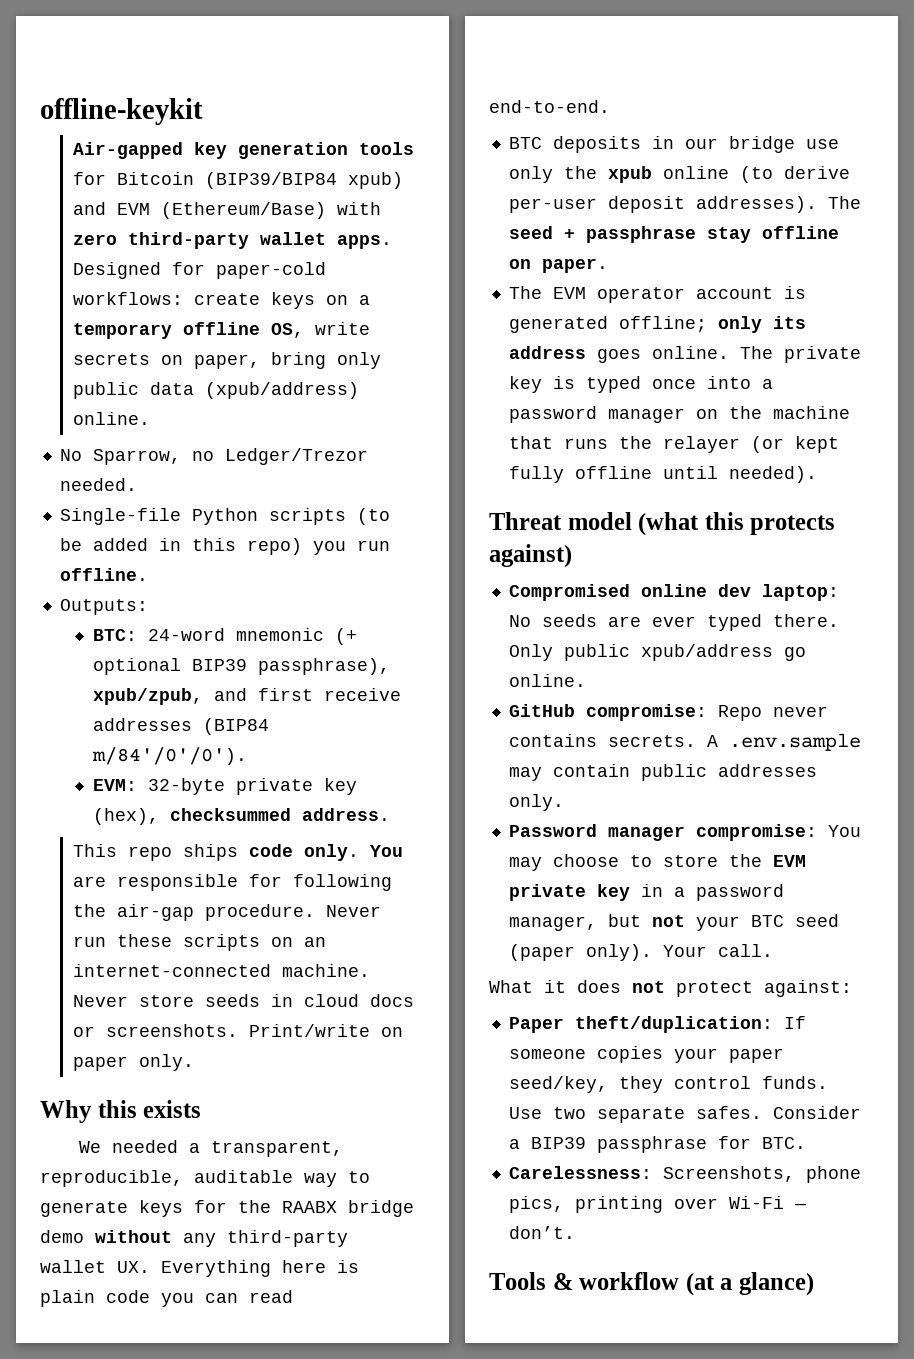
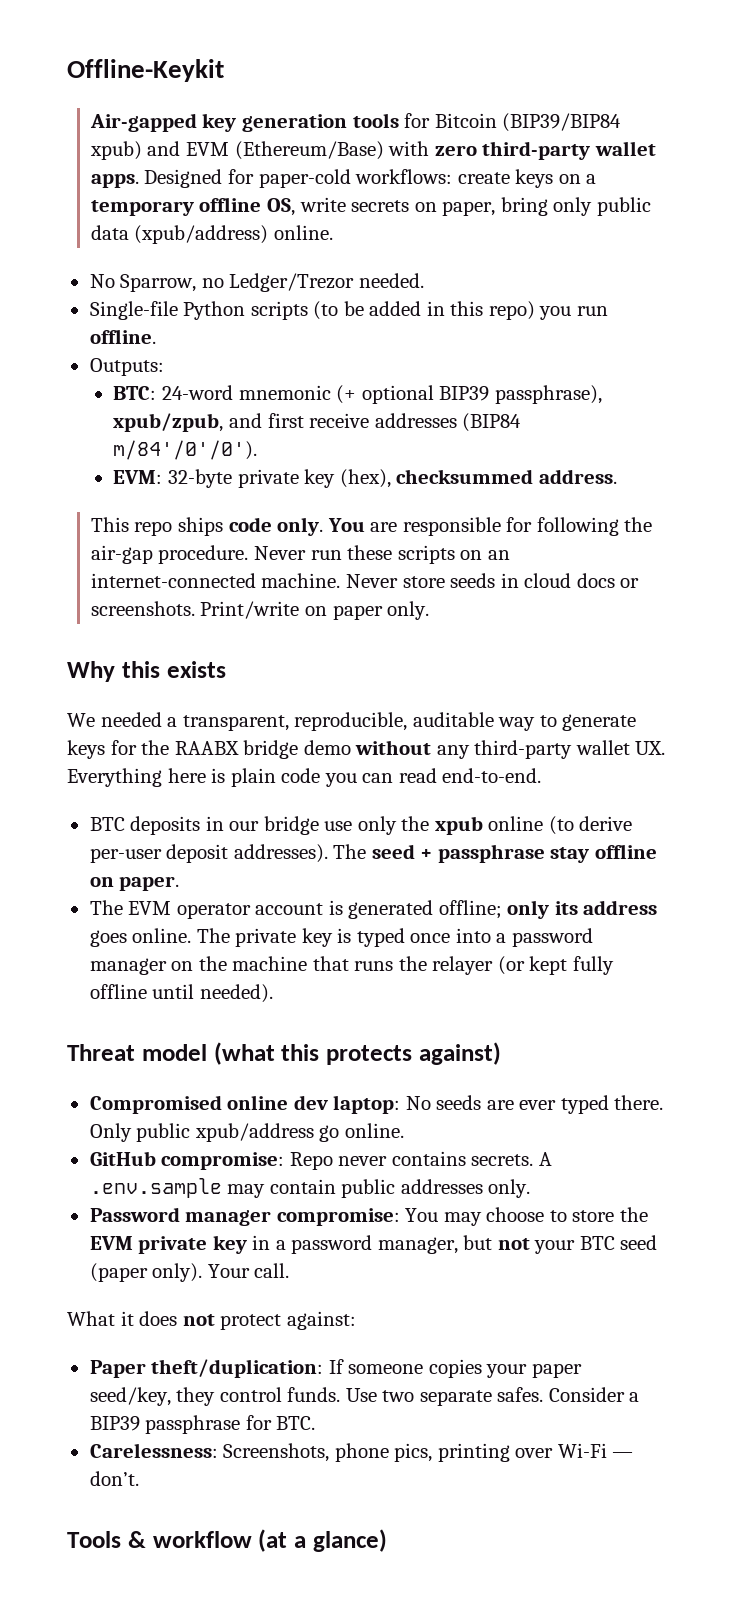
[40,98,203,125] offline-keykit -> [67,59,224,82] Offline-Keykit

